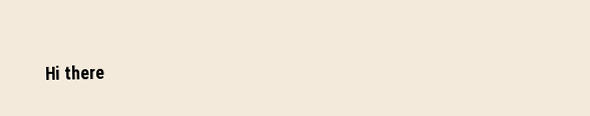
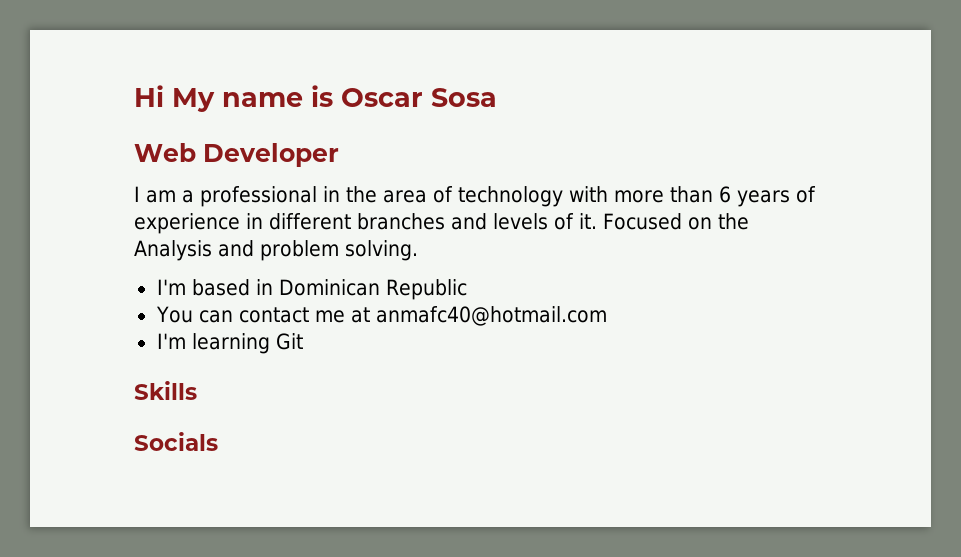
[63,64,105,80] there -> [172,85,497,112] [134,143,339,167] [134,186,816,207] [134,213,749,234] [134,240,418,261] [156,279,467,300] [155,306,607,326] [156,333,303,354] [134,381,197,400] [134,432,218,451] My name is Oscar Sosa // Web Developer // I am a professional in the area of technology with more than 6 years of experience in different branches and levels of it. Focused on the Analysis and problem solving. // I'm based in Dominican Republic // You can contact me at anmafc40@hotmail.com // I'm learning Git // Skills // Socials

